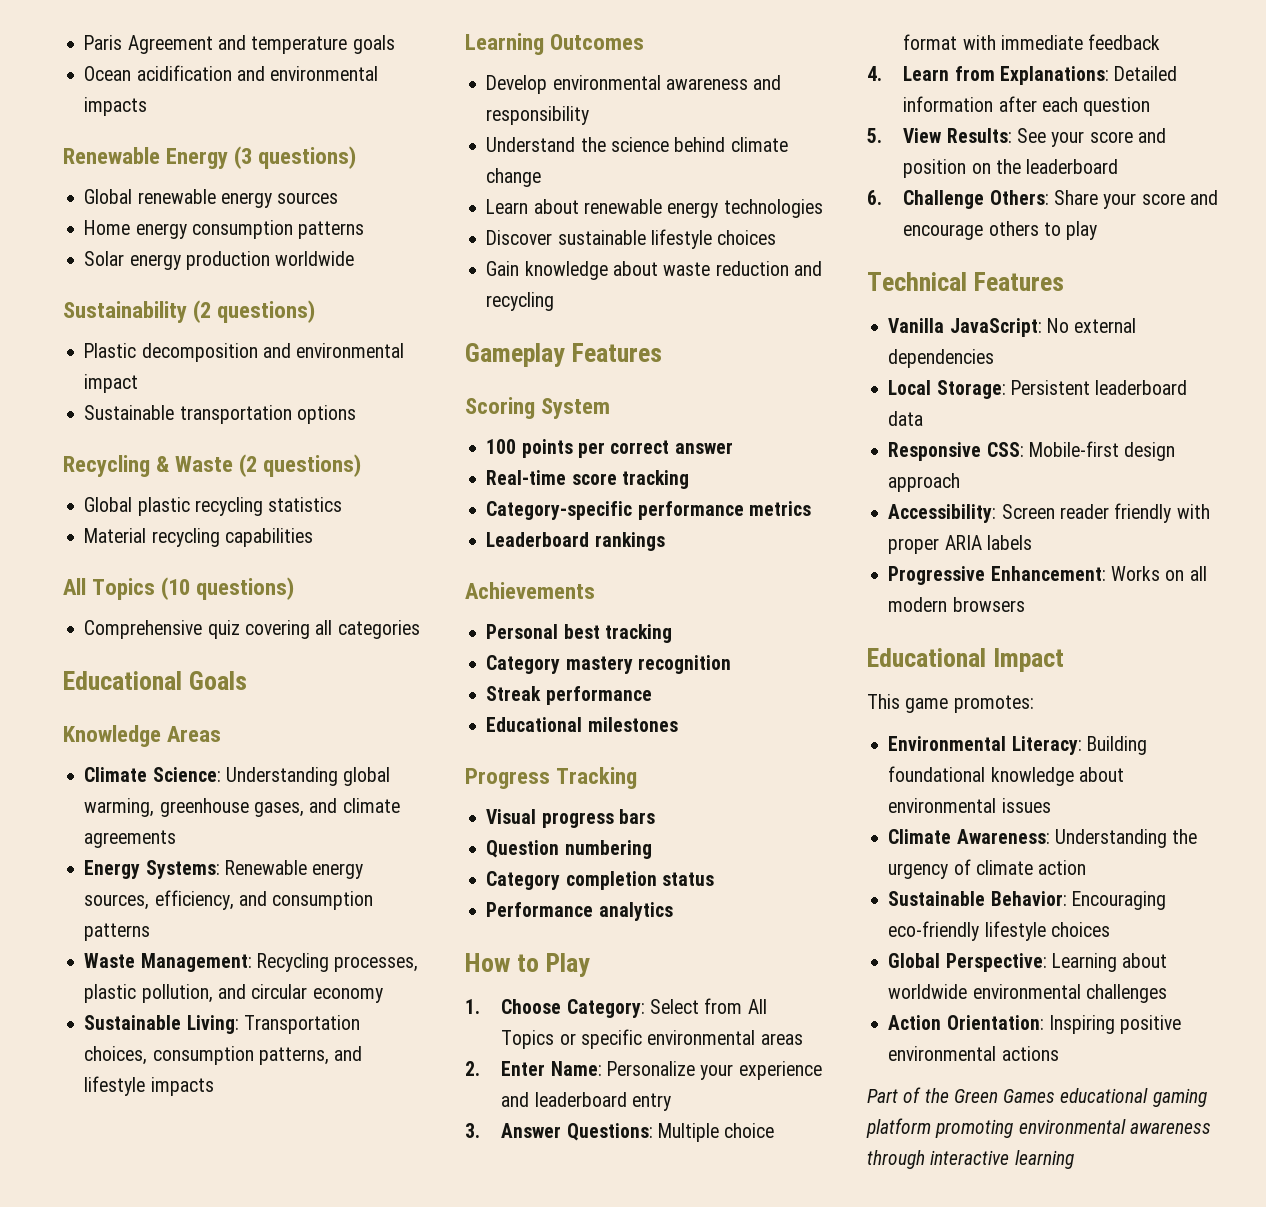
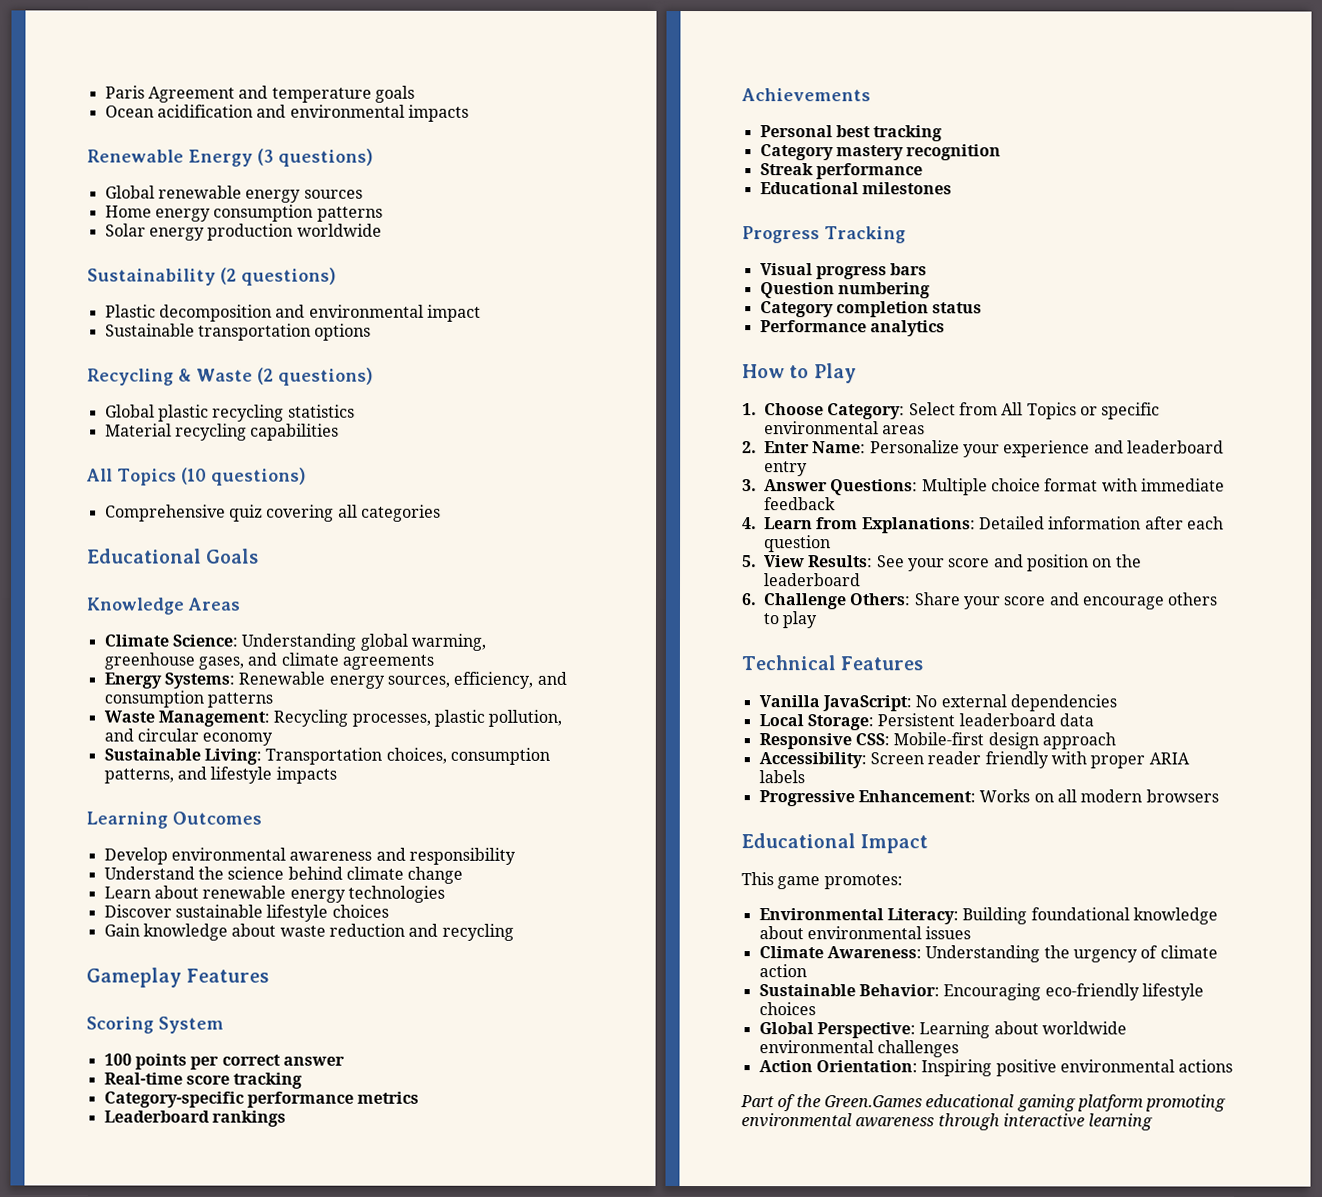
[953,1089,1056,1103] Green Games -> [823,1095,922,1108] Green.Games

